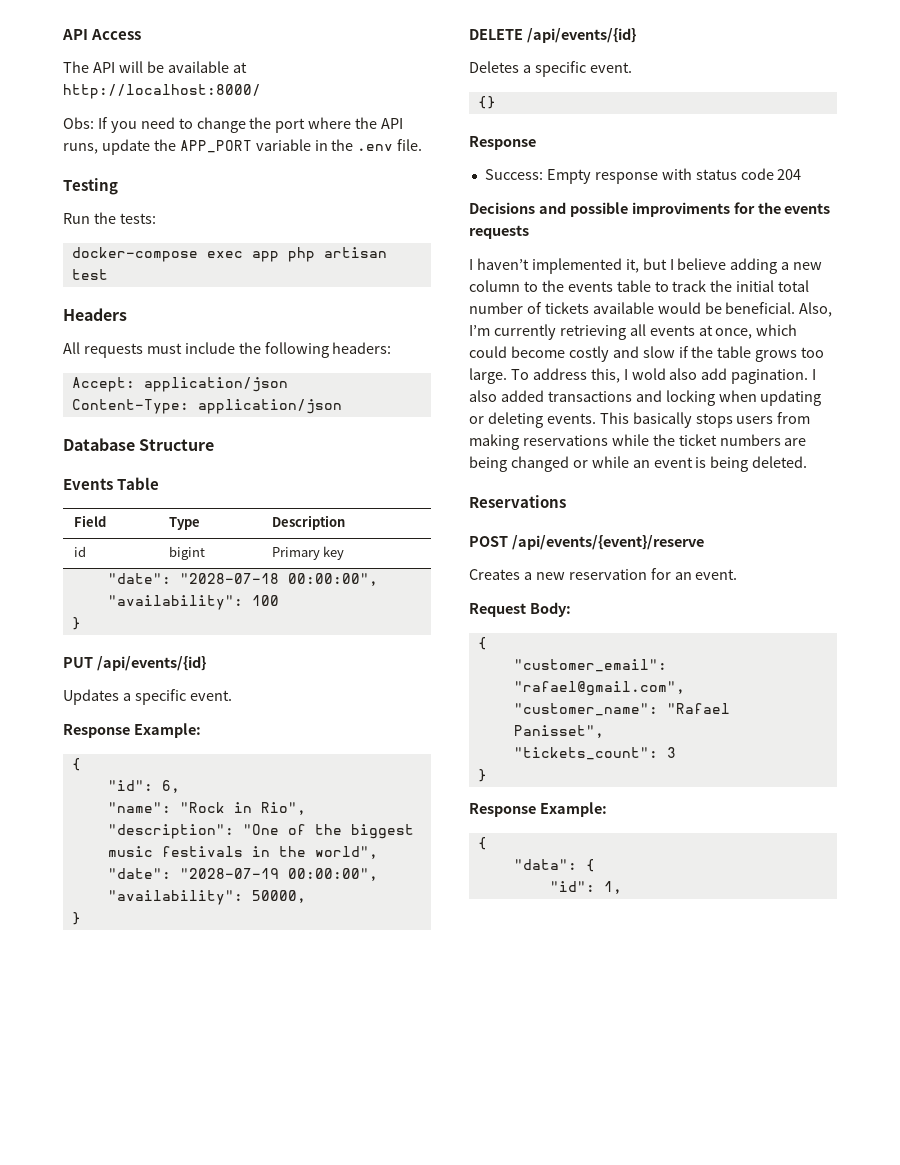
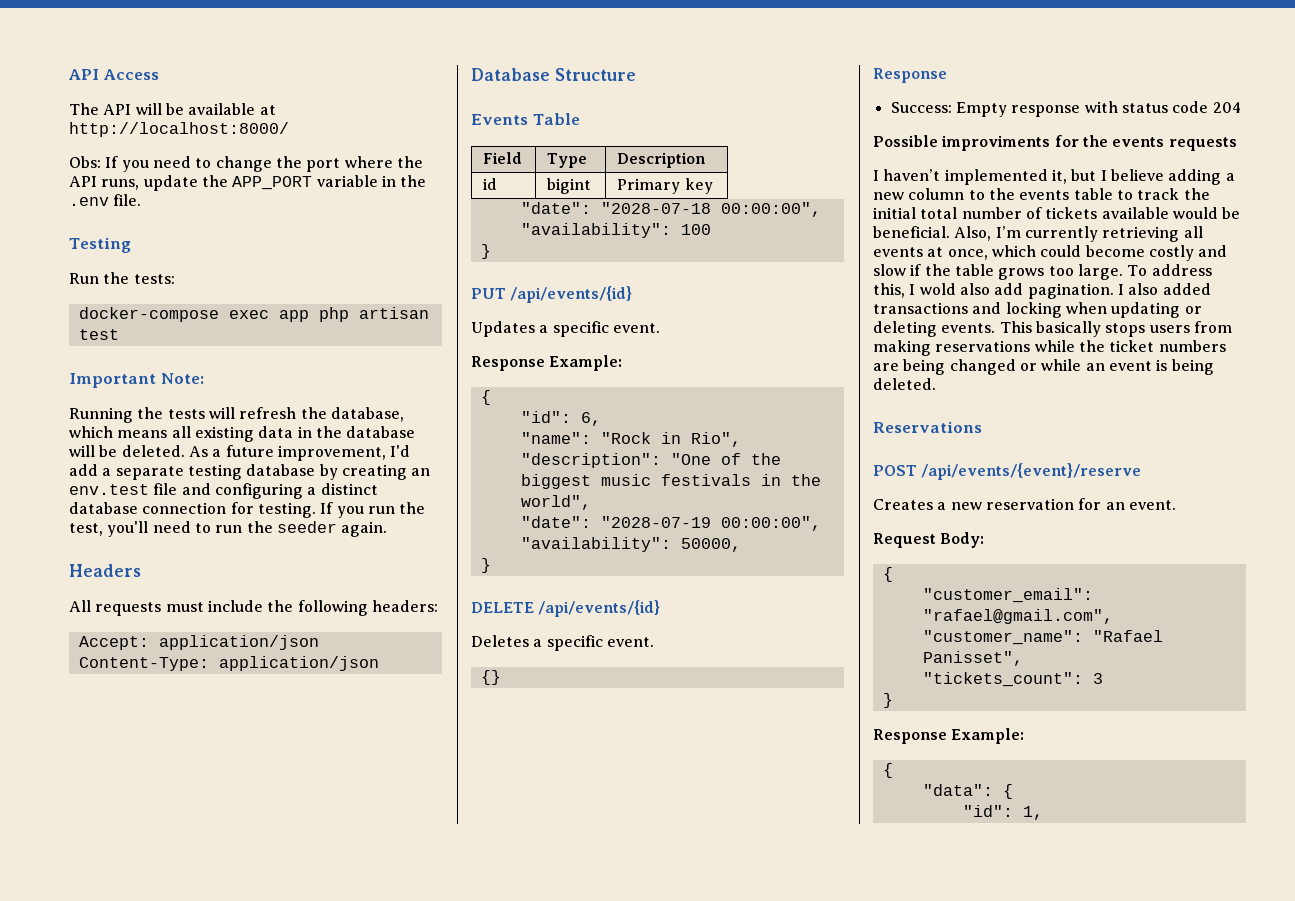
(108, 274) none -> [69,373,204,388] [69,407,404,423] [69,426,416,442] [69,445,411,461] [69,464,431,480] [69,483,378,499] [69,502,426,518] [69,521,388,537] // Important Note: // Running the tests will refresh the database, which means all existing data in the database will be deleted. As a future improvement, I'd add a separate testing database by creating an env.test file and configuring a distinct database connection for testing. If you run the test, you'll need to run the seeder again.
[469,202,628,217] Decisions and possible -> [873,135,938,147] Possible

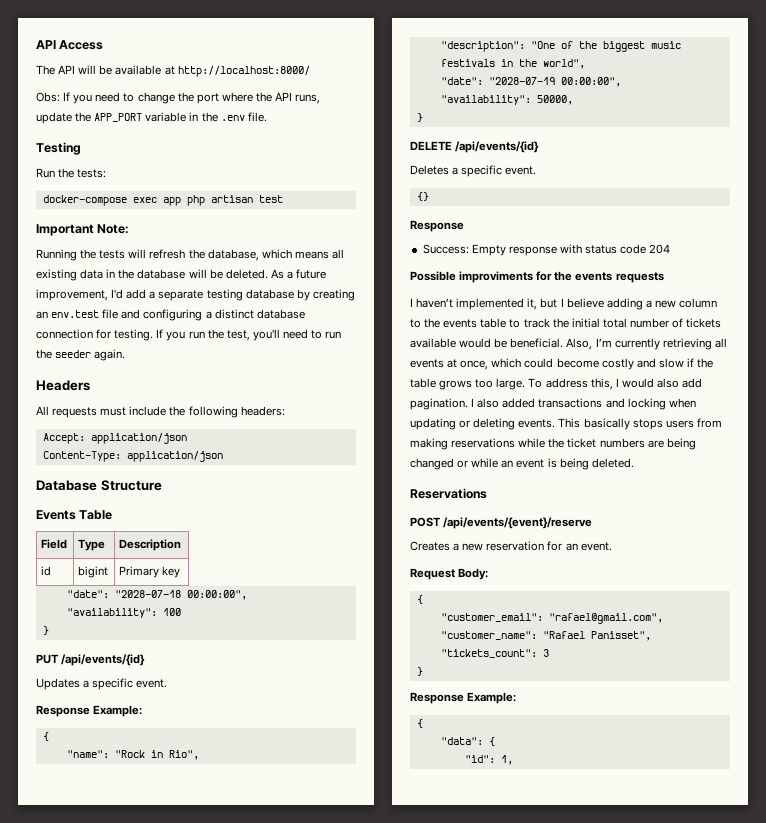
[520,411,601,426] // "id": 6, -> (49, 736) none
[919,283,956,295] wold -> [621,378,654,388] would

